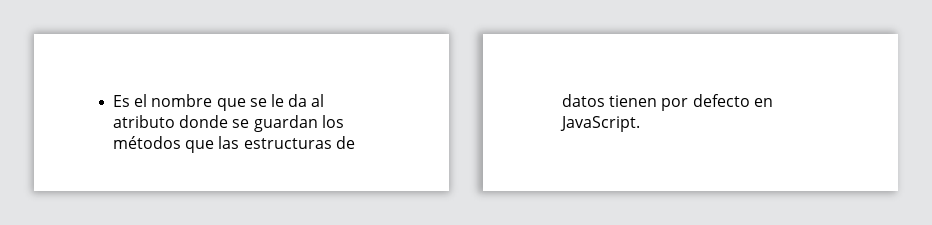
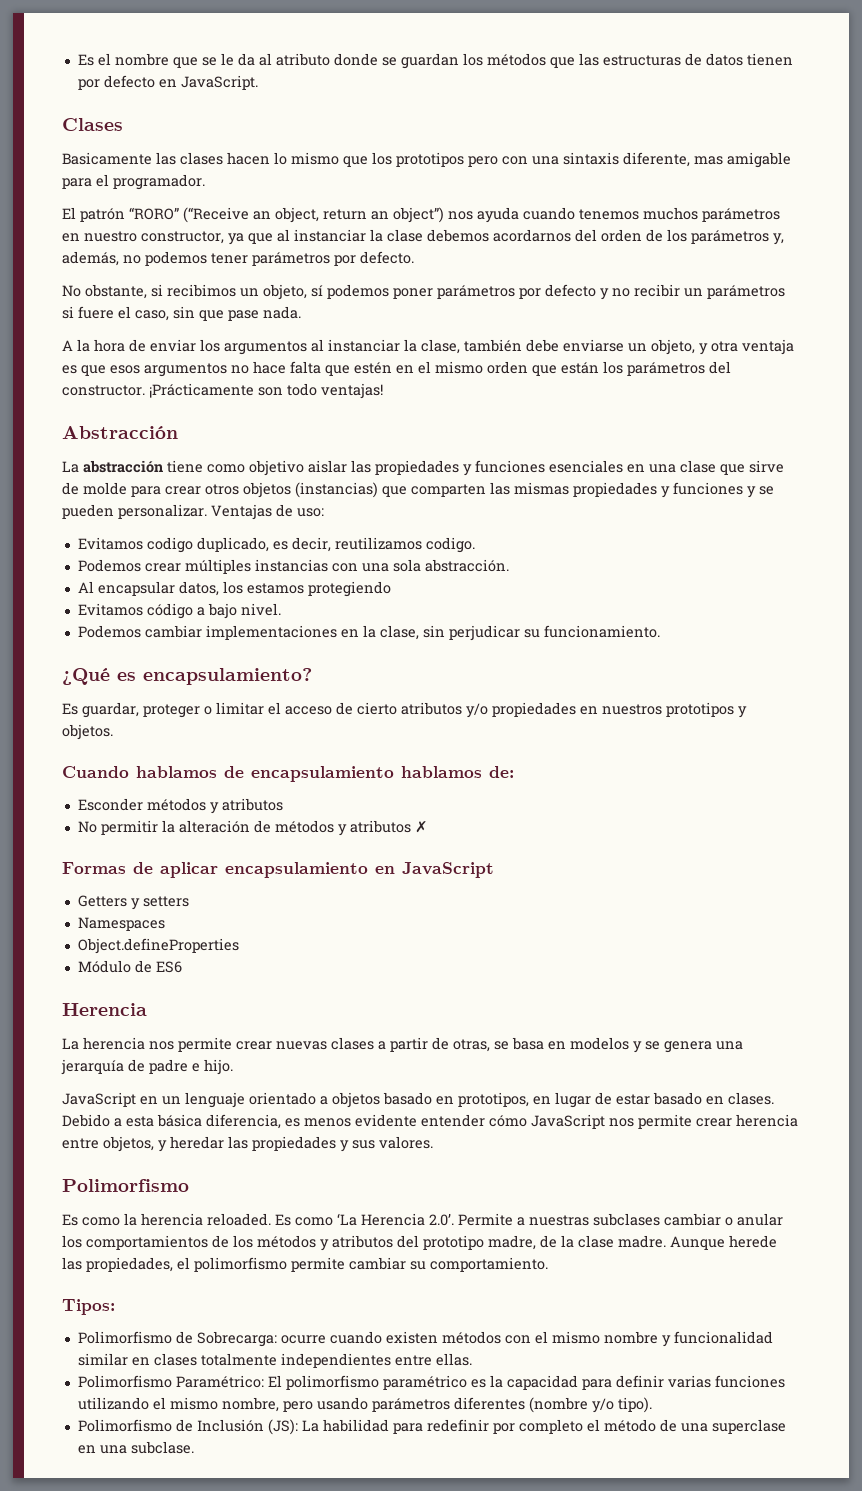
(641, 124) none -> [62,118,123,131] [62,152,791,168] [62,174,205,190] [62,207,780,223] [62,229,784,245] [62,251,414,266] [62,284,785,300] [62,306,301,321] [62,339,794,355] [62,361,731,377] [62,383,383,399] [62,426,178,439] [62,460,784,476] [62,482,774,498] [62,504,324,520] [77,537,475,553] [77,559,509,574] [77,581,391,597] [77,603,281,619] [77,625,660,641] [62,668,312,685] [62,702,747,718] [62,724,113,740] [62,766,514,782] [77,798,283,814] [77,820,428,836] [62,862,494,878] [77,895,189,910] [77,917,165,931] [77,938,239,954] [77,960,182,973] [62,1003,147,1016] [62,1037,743,1053] [61,1059,233,1075] [62,1092,774,1108] [62,1114,798,1129] [62,1136,433,1152] [62,1179,189,1192] [62,1213,783,1226] [62,1235,777,1251] [62,1257,548,1272] [62,1299,115,1315] [77,1331,773,1347] [77,1353,472,1368] [77,1375,785,1390] [77,1397,652,1413] [77,1419,786,1435] [77,1441,194,1454] // Clases // Basicamente las clases hacen lo mismo que los prototipos pero con una sintaxis diferente, mas amigable para el programador. // El patrón “RORO” (“Receive an object, return an object”) nos ayuda cuando tenemos muchos parámetros en nuestro constructor, ya que al instanciar la clase debemos acordarnos del orden de los parámetros y, además, no podemos tener parámetros por defecto. // No obstante, si recibimos un objeto, sí podemos poner parámetros por defecto y no recibir un parámetros si fuere el caso, sin que pase nada. // A la hora de enviar los argumentos al instanciar la clase, también debe enviarse un objeto, y otra ventaja es que esos argumentos no hace falta que estén en el mismo orden que están los parámetros del constructor. ¡Prácticamente son todo ventajas! // Abstracción // La abstracción tiene como objetivo aislar las propiedades y funciones esenciales en una clase que sirve de molde para crear otros objetos (instancias) que comparten las mismas propiedades y funciones y se pueden personalizar. Ventajas de uso: // Evitamos codigo duplicado, es decir, reutilizamos codigo. // Podemos crear múltiples instancias con una sola abstracción. // Al encapsular datos, los estamos protegiendo // Evitamos código a bajo nivel. // Podemos cambiar implementaciones en la clase, sin perjudicar su funcionamiento. // ¿Qué es encapsulamiento? // Es guardar, proteger o limitar el acceso de cierto atributos y/o propiedades en nuestros prototipos y objetos. // Cuando hablamos de encapsulamiento hablamos de: // Esconder métodos y atributos // No permitir la alteración de métodos y atributos ✗ // Formas de aplicar encapsulamiento en JavaScript // Getters y setters // Namespaces // Object.defineProperties // Módulo de ES6 // Herencia // La herencia nos permite crear nuevas clases a partir de otras, se basa en modelos y se genera una jerarquía de padre e hijo. // JavaScript en un lenguaje orientado a objetos basado en prototipos, en lugar de estar basado en clases. Debido a esta básica diferencia, es menos evidente entender cómo JavaScript nos permite crear herencia entre objetos, y heredar las propiedades y sus valores. // Polimorfismo // Es como la herencia reloaded. Es como ‘La Herencia 2.0’. Permite a nuestras subclases cambiar o anular los comportamientos de los métodos y atributos del prototipo madre, de la clase madre. Aunque herede las propiedades, el polimorfismo permite cambiar su comportamiento. // Tipos: // Polimorfismo de Sobrecarga: ocurre cuando existen métodos con el mismo nombre y funcionalidad similar en clases totalmente independientes entre ellas. // Polimorfismo Paramétrico: El polimorfismo paramétrico es la capacidad para definir varias funciones utilizando el mismo nombre, pero usando parámetros diferentes (nombre y/o tipo). // Polimorfismo de Inclusión (JS): La habilidad para redefinir por completo el método de una superclase en una subclase.

